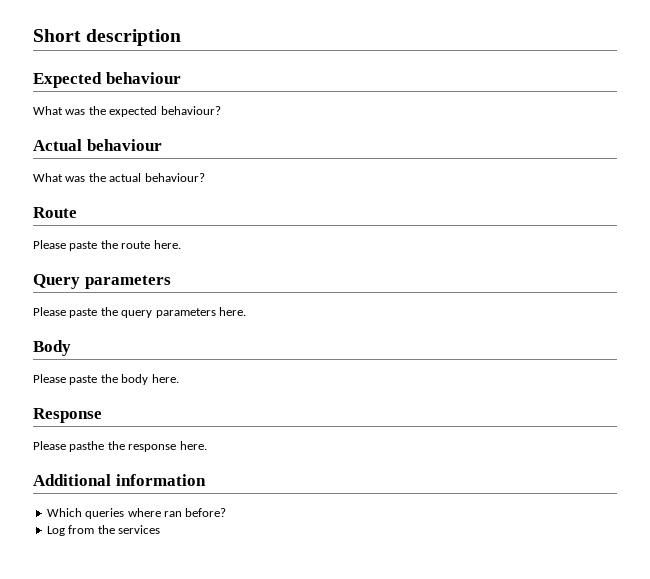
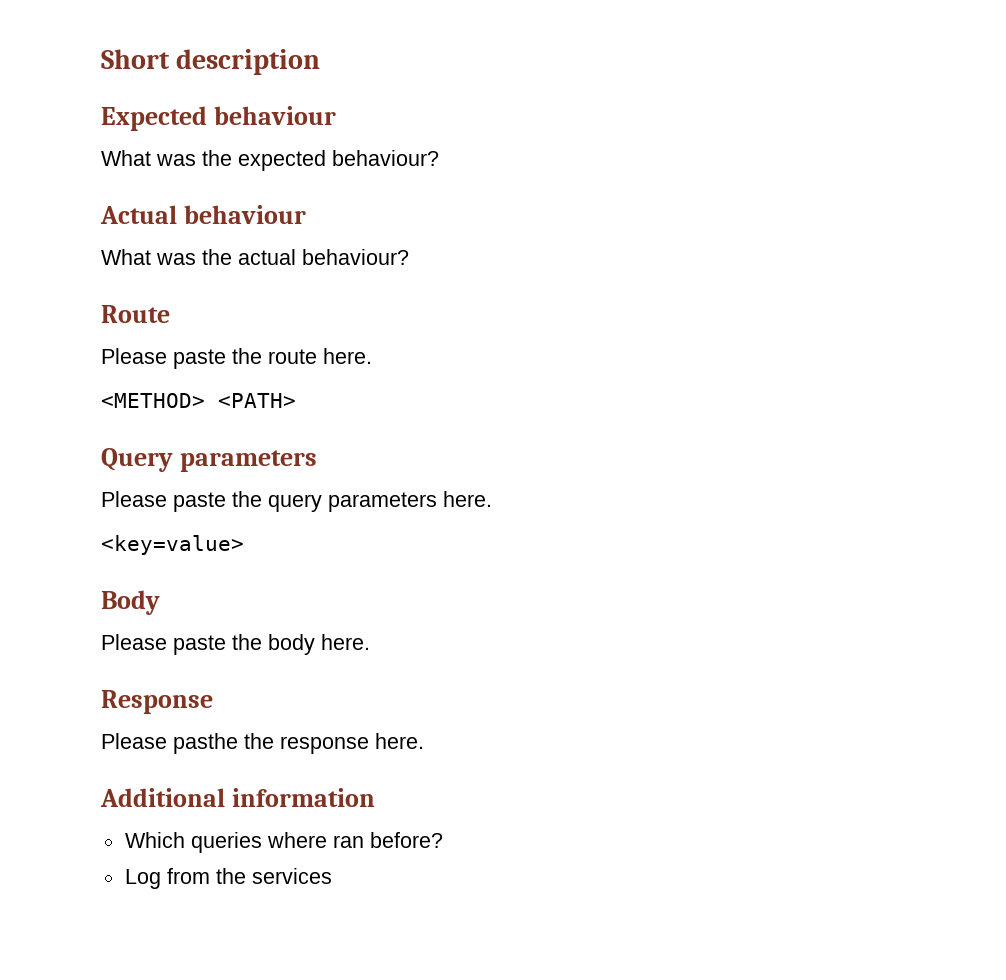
(181, 244) none -> [101,393,296,408] // <METHOD> <PATH>
(246, 311) none -> [101,535,244,555] // <key=value>

